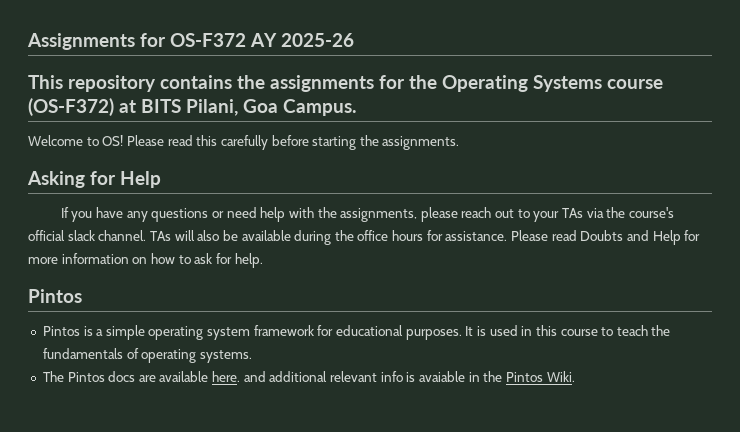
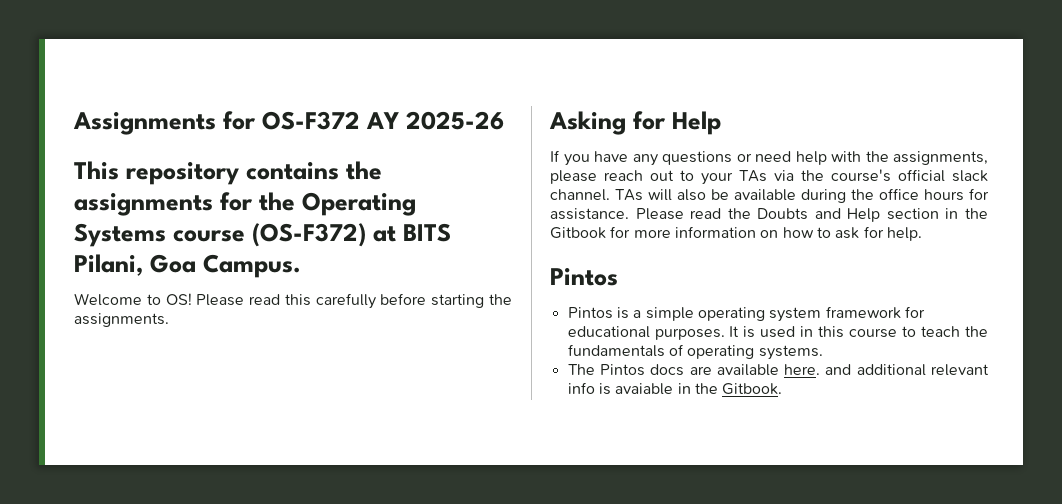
(577, 235) none -> [727,208,751,219] the
(681, 237) none -> [886,208,988,220] [550,227,606,239] section in the Gitbook
[505,371,575,382] Pintos Wiki. -> [722,383,783,395] Gitbook.

